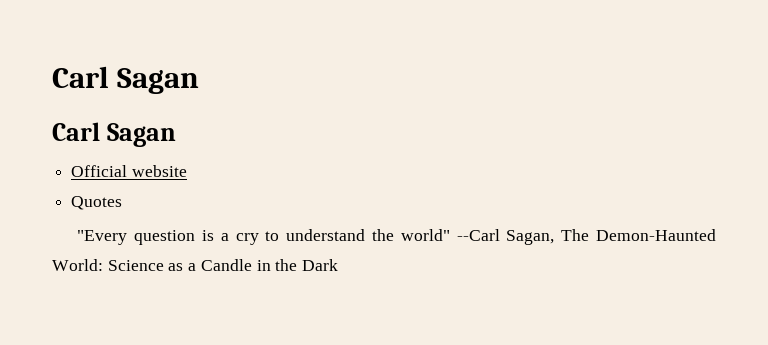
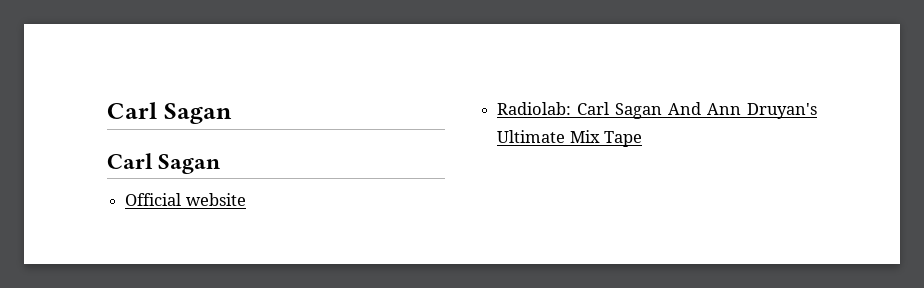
[71,196,123,210] [77,229,716,245] [52,259,339,271] Quotes // "Every question is a cry to understand the world" --Carl Sagan, The Demon-Haunted World: Science as a Candle in the Dark -> [497,102,817,119] [497,130,643,147] Radiolab: Carl Sagan And Ann Druyan's Ultimate Mix Tape

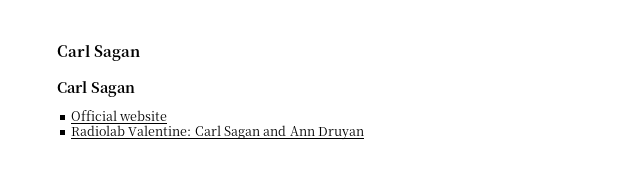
[497,102,817,119] [497,130,643,147] Radiolab: Carl Sagan And Ann Druyan's Ultimate Mix Tape -> [70,125,364,140] Radiolab Valentine: Carl Sagan and Ann Druyan

